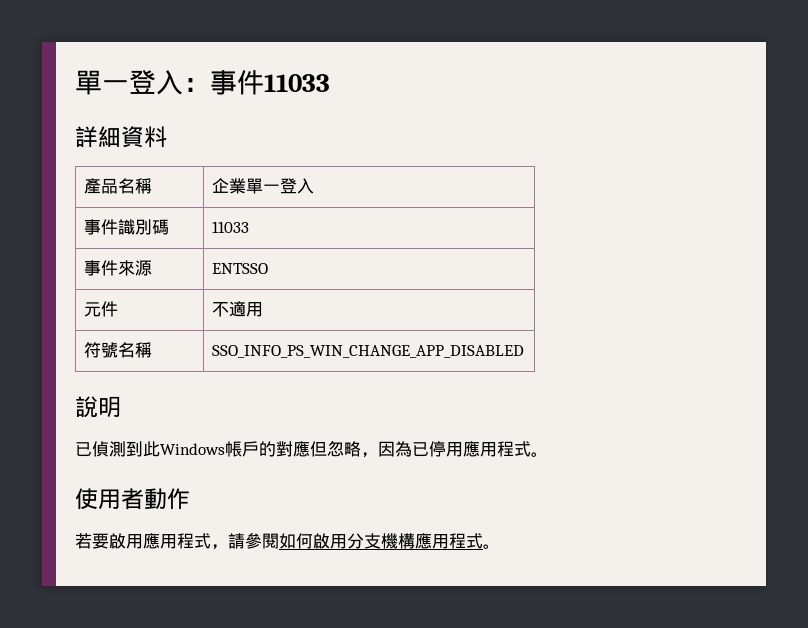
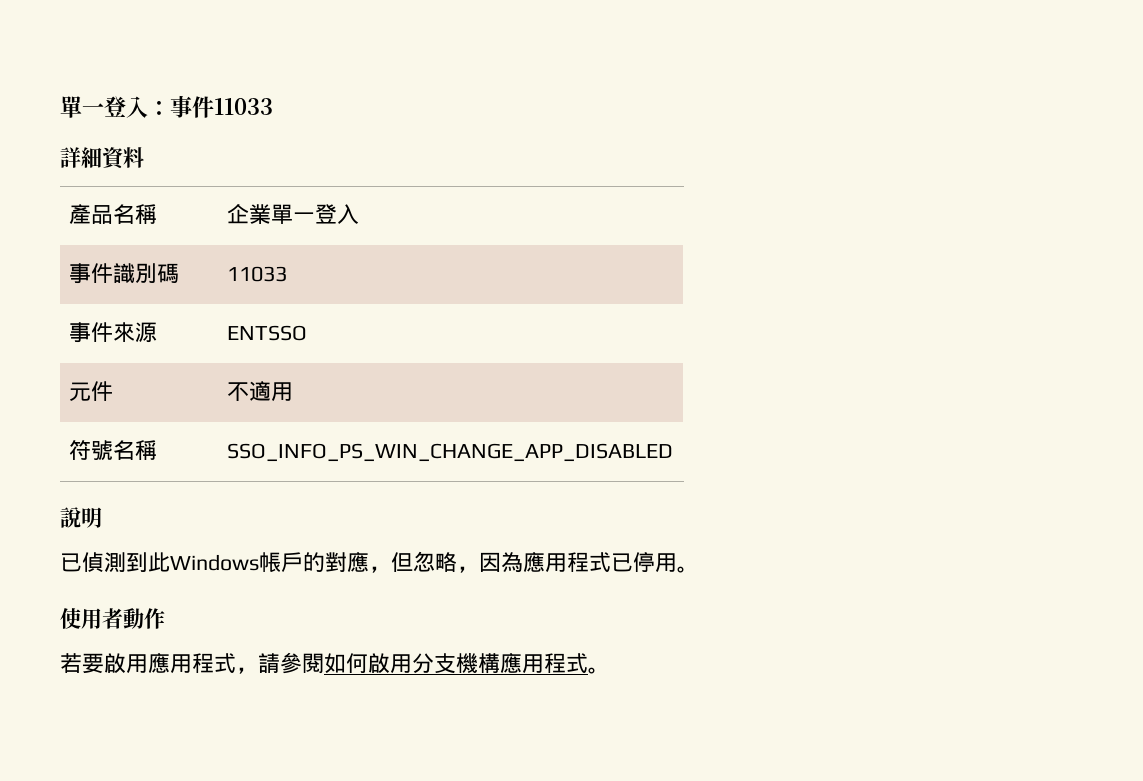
(310, 449) none -> [369,566,391,573] ，
[412,441,531,457] 已停用應用程式 -> [523,552,677,572] 應用程式已停用

